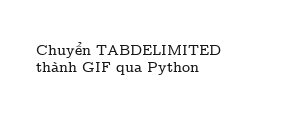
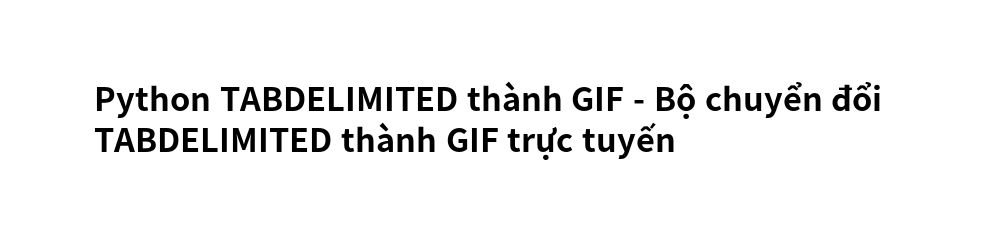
[36,42,221,58] [36,62,199,75] Chuyển TABDELIMITED thành GIF qua Python -> [94,81,883,119] [94,122,677,160] Python TABDELIMITED thành GIF - Bộ chuyển đổi TABDELIMITED thành GIF trực tuyến

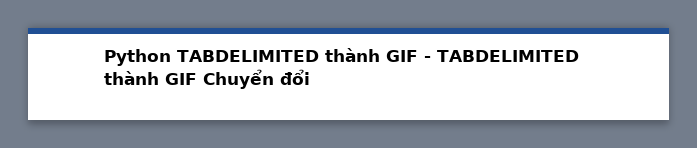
[653,81,883,119] [94,122,677,160] Bộ chuyển đổi TABDELIMITED thành GIF trực tuyến -> [436,50,579,62] [104,69,310,89] TABDELIMITED thành GIF Chuyển đổi

